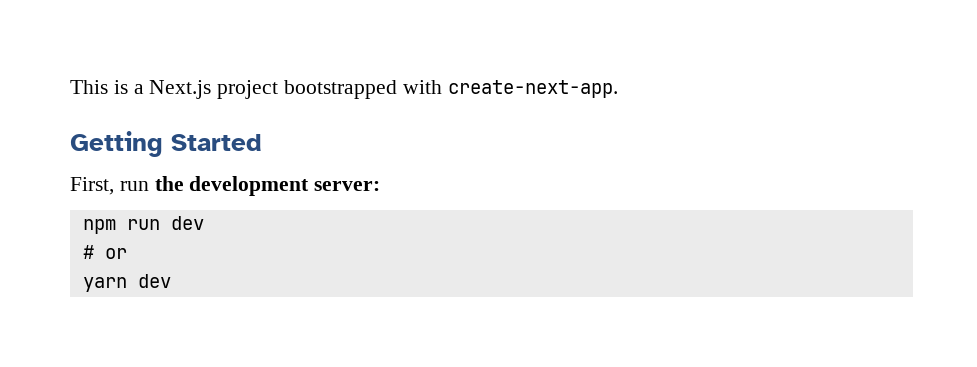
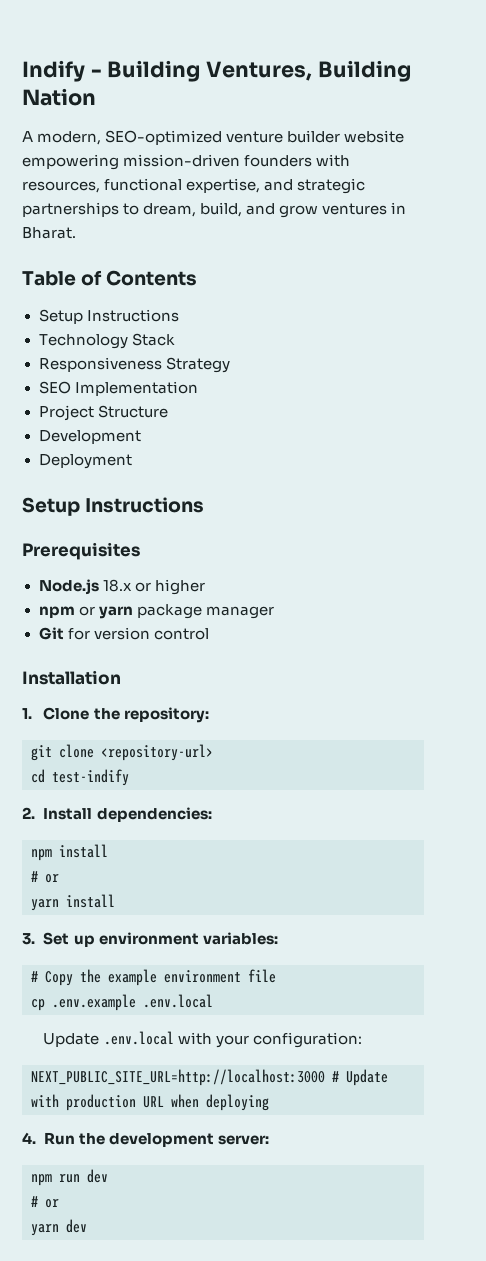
[70,80,618,99] [70,131,262,157] [70,177,149,195] This is a Next.js project bootstrapped with create-next-app. // Getting Started // First, run -> [22,60,411,82] [22,88,96,106] [22,130,405,145] [22,154,351,170] [22,178,366,194] [22,202,407,218] [22,227,76,239] [22,270,198,286] [38,309,179,324] [38,333,175,349] [38,357,230,373] [38,381,198,396] [38,405,168,421] [38,430,141,444] [38,454,132,469] [22,497,205,516] [22,542,140,560] [38,579,205,595] [38,604,274,619] [38,627,209,640] [22,670,121,685] [22,707,209,723] [31,744,213,761] [31,769,129,786] [22,807,212,822] [31,844,108,861] [31,871,59,883] [31,894,115,911] [22,932,278,947] [31,969,276,986] [31,994,213,1011] [43,1031,362,1048] [31,1069,388,1086] [31,1094,269,1111] [22,1132,75,1145] Indify - Building Ventures, Building Nation // A modern, SEO-optimized venture builder website empowering mission-driven founders with resources, functional expertise, and strategic partnerships to dream, build, and grow ventures in Bharat. // Table of Contents // Setup Instructions // Technology Stack // Responsiveness Strategy // SEO Implementation // Project Structure // Development // Deployment // Setup Instructions // Prerequisites // Node.js 18.x or higher // npm or yarn package manager // Git for version control // Installation // 1. Clone the repository: // git clone <repository-url> // cd test-indify // 2. Install dependencies: // npm install // # or // yarn install // 3. Set up environment variables: // # Copy the example environment file // cp .env.example .env.local // Update .env.local with your configuration: // NEXT_PUBLIC_SITE_URL=http://localhost:3000 # Update with production URL when deploying // 4. Run

